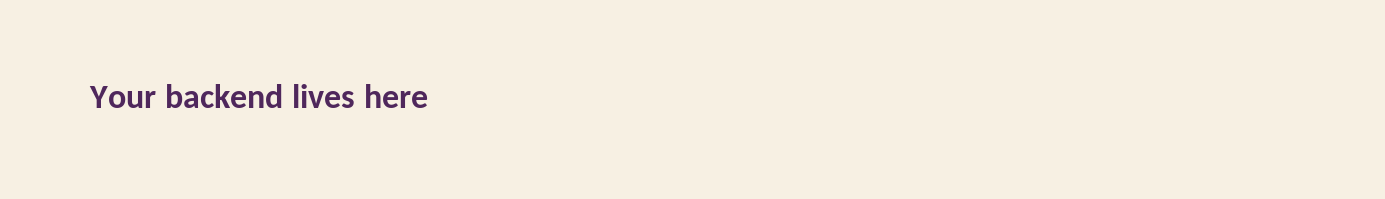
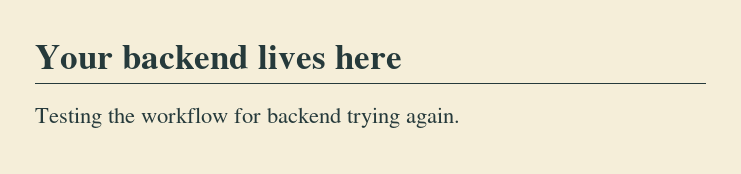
(429, 96) none -> [35,107,461,128] // Testing the workflow for backend trying again.

